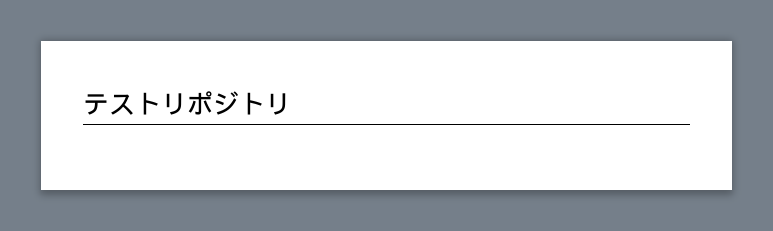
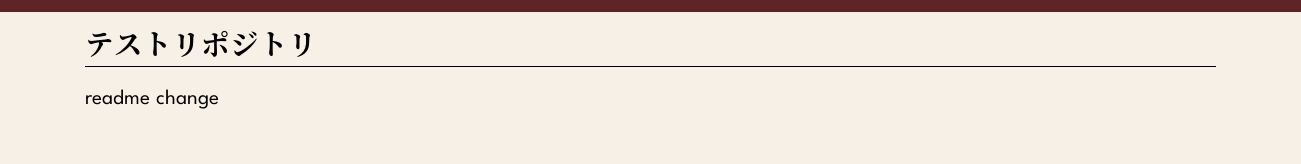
(291, 104) none -> [85,89,219,109] // readme change

